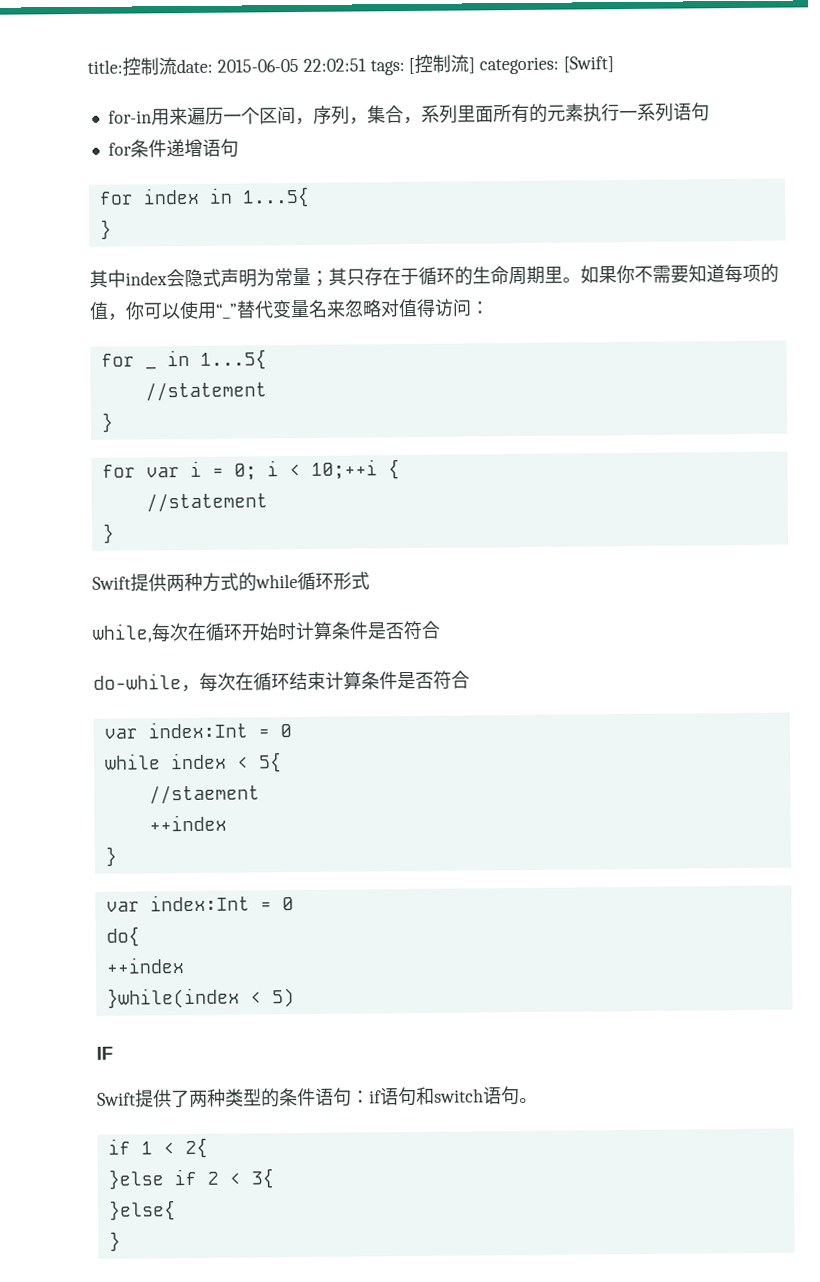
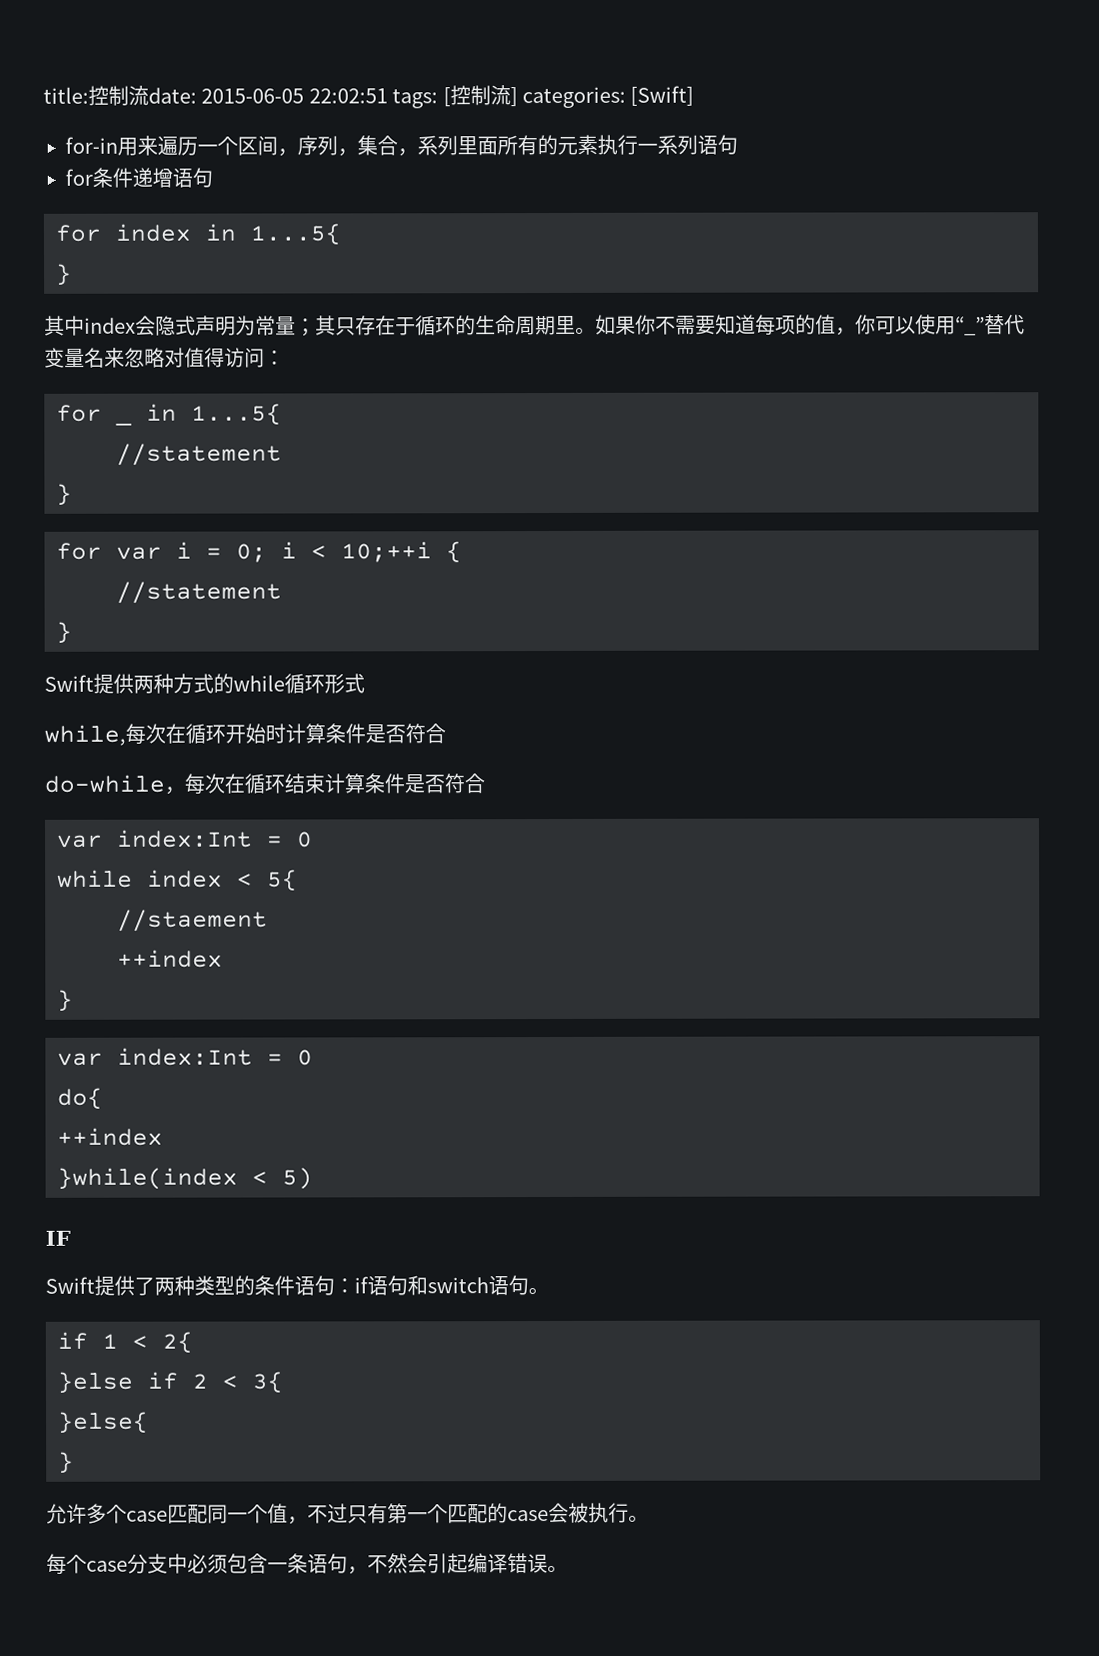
(121, 1241) none -> [46,1502,649,1525] [46,1553,568,1575] // 允许多个case匹配同一个值，不过只有第一个匹配的case会被执行。 // 每个case分支中必须包含一条语句，不然会引起编译错误。

